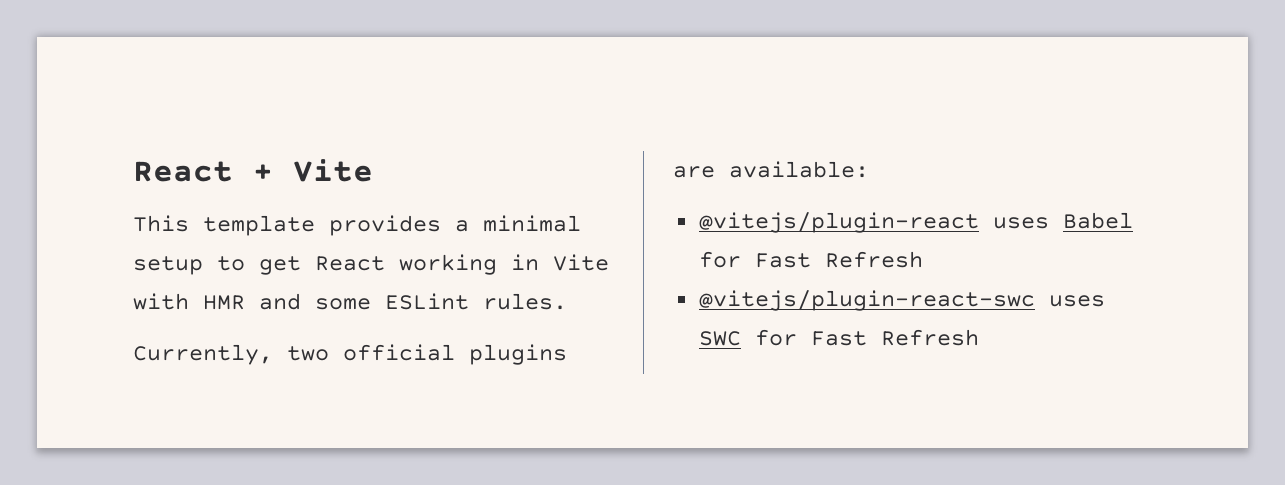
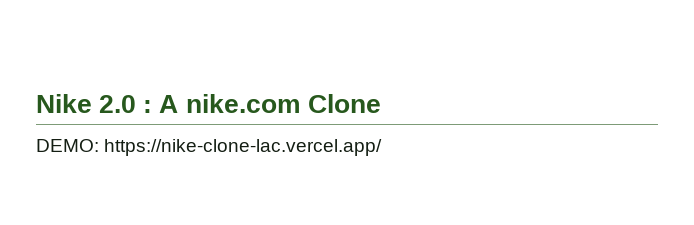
[133,159,373,182] [133,215,581,236] [133,254,609,275] [133,293,567,310] [133,344,567,365] [673,161,869,178] [698,212,1133,233] [698,251,923,268] [698,290,1105,311] [698,329,979,346] React + Vite // This template provides a minimal setup to get React working in Vite with HMR and some ESLint rules. // Currently, two official plugins are available: // @vitejs/plugin-react uses Babel for Fast Refresh // @vitejs/plugin-react-swc uses SWC for Fast Refresh -> [36,94,381,113] [36,139,383,156] Nike 2.0 : A nike.com Clone // DEMO: https://nike-clone-lac.vercel.app/

